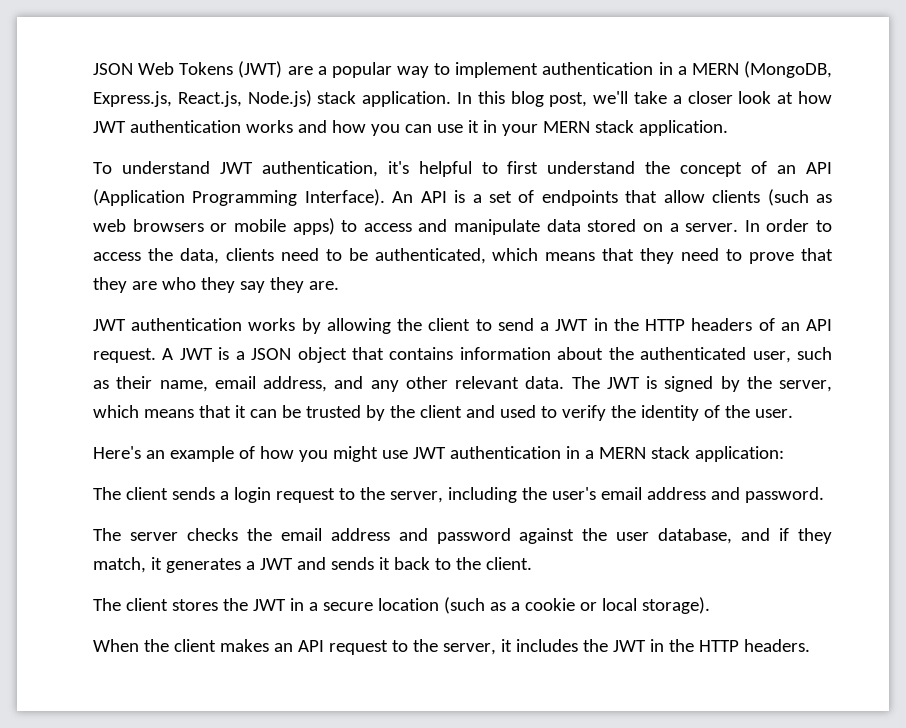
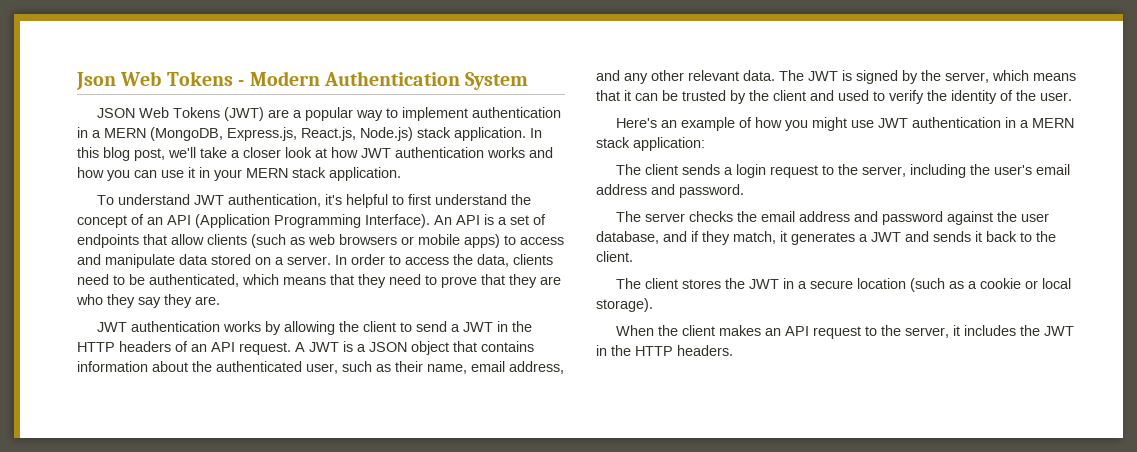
(93, 69) none -> [76,71,529,90] Json Web Tokens - Modern Authentication System //

